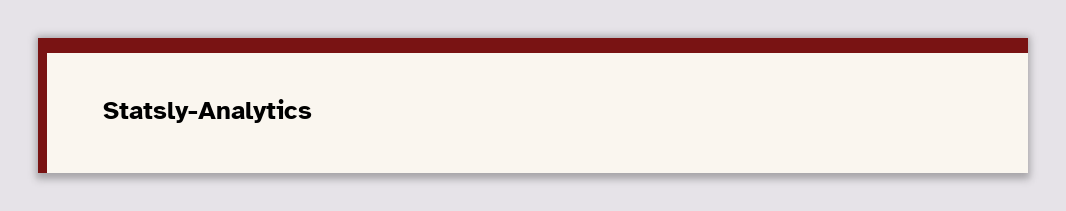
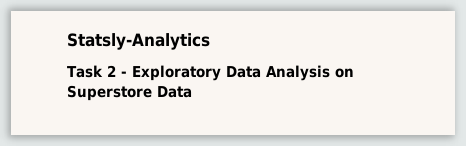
(312, 111) none -> [67,65,354,81] [67,85,192,101] // Task 2 - Exploratory Data Analysis on Superstore Data

